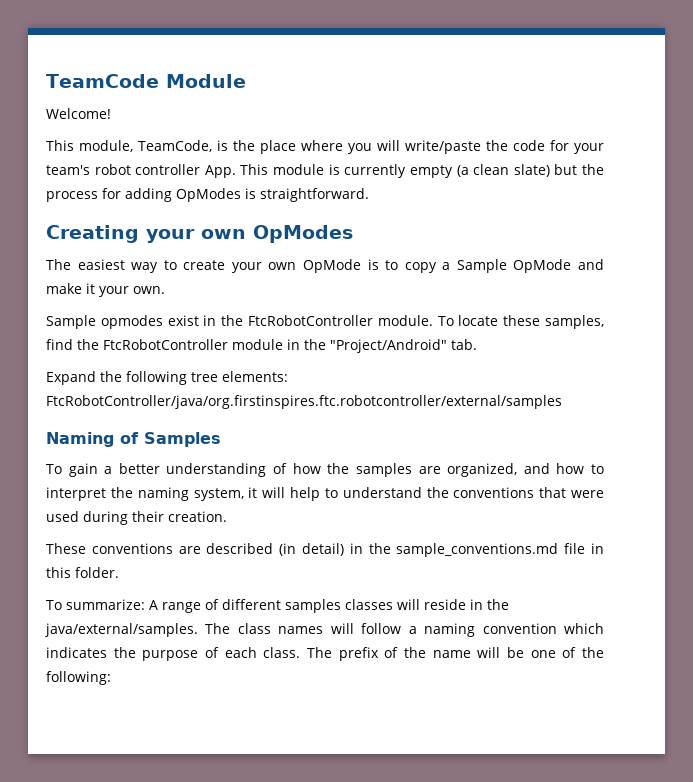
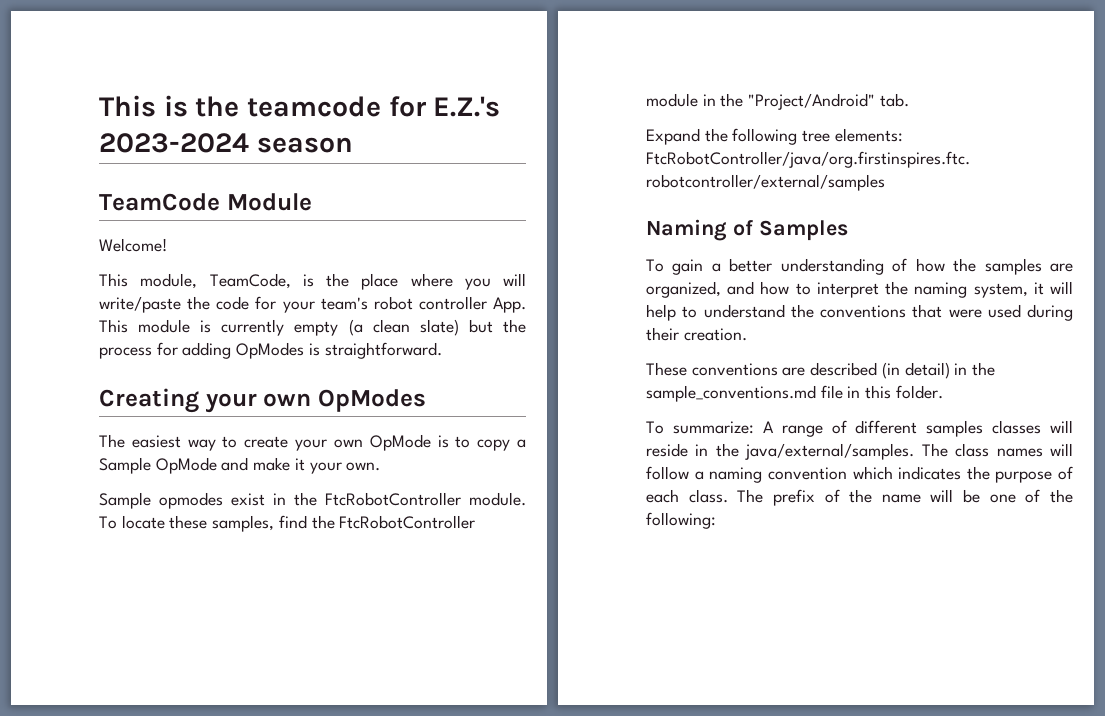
(46, 81) none -> [99,95,501,117] [99,133,353,153] This is the teamcode for E.Z.'s 2023-2024 season //

